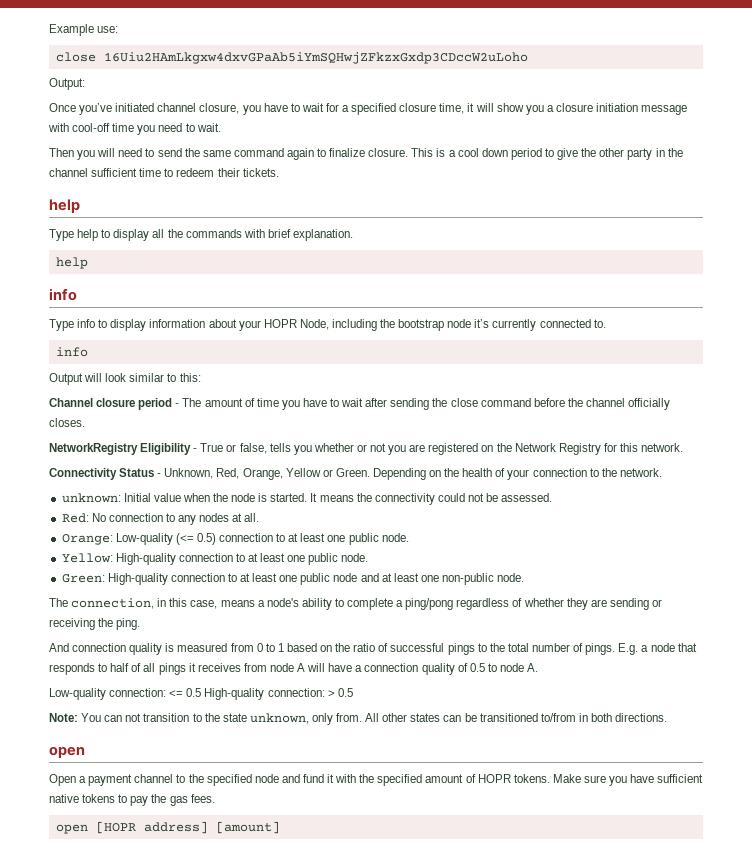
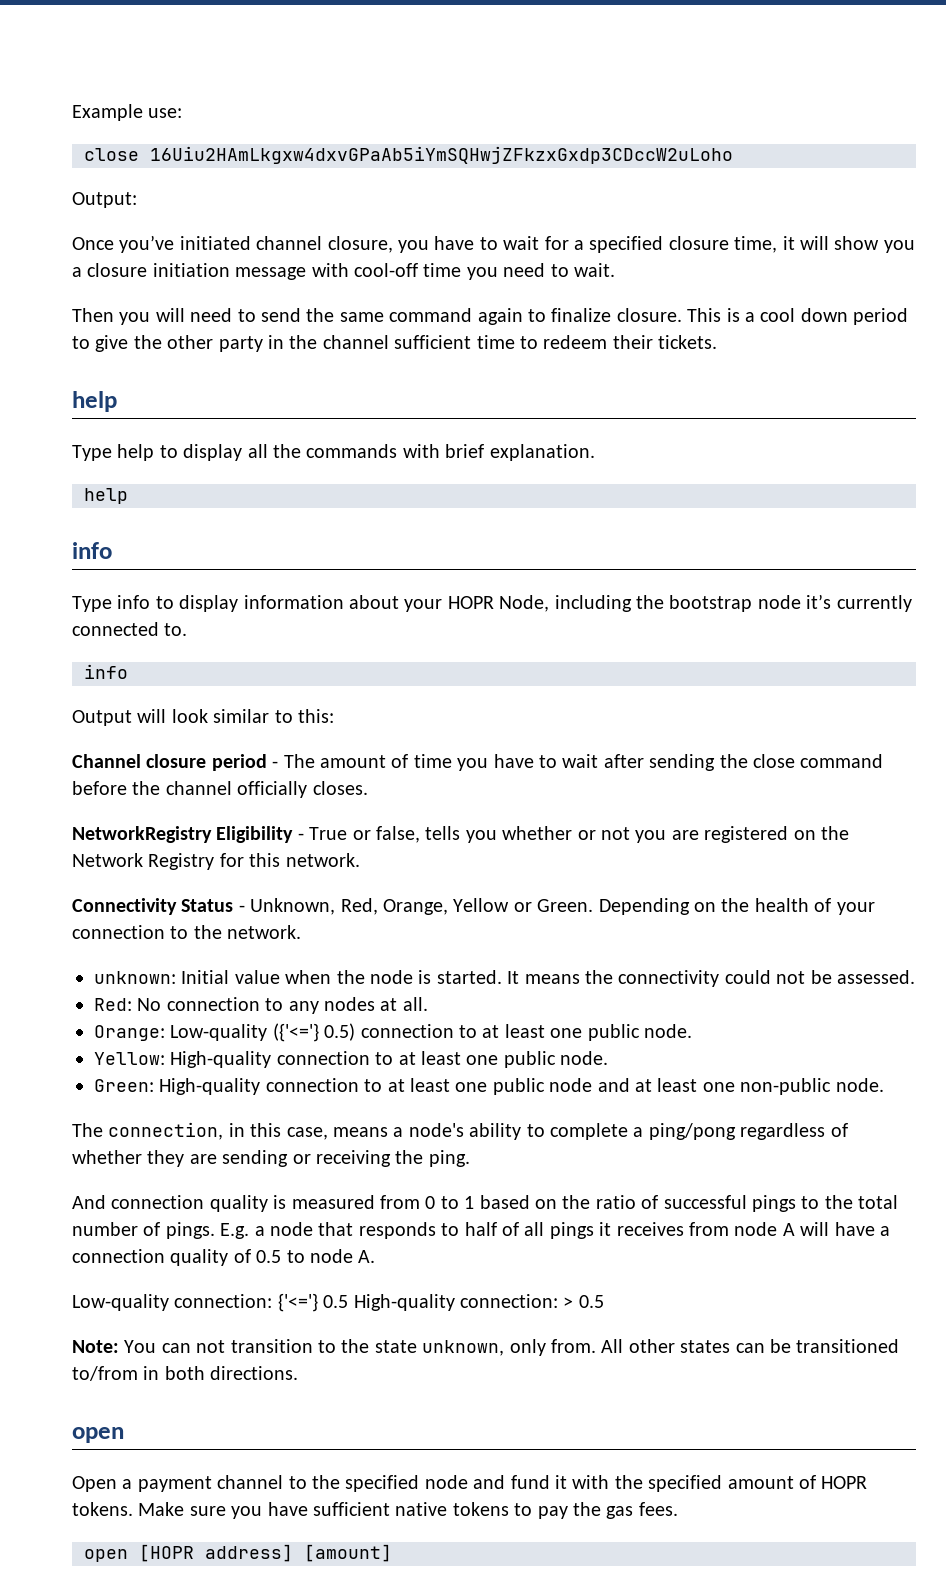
[175,533,194,545] (<= -> [272,1023,319,1042] ({'<='}
[169,690,184,697] <= -> [277,1293,318,1312] {'<='}

